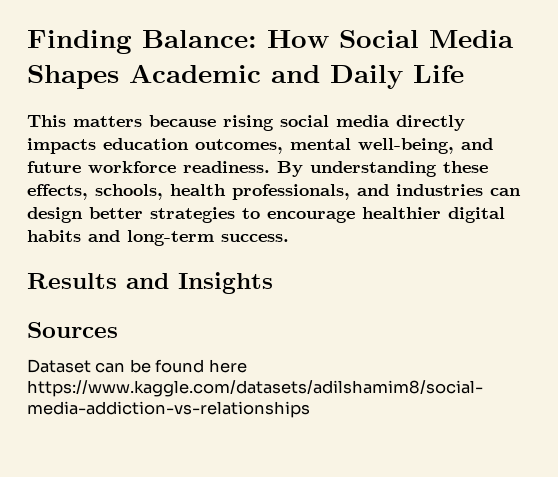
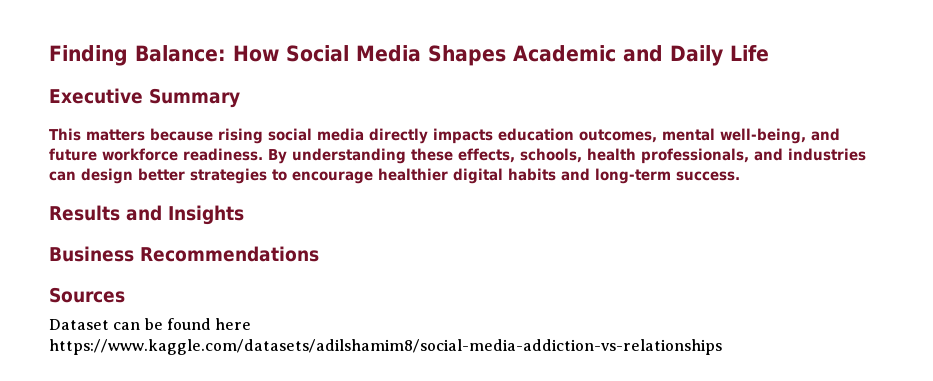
(464, 74) none -> [49,88,240,108] // Executive Summary
(273, 283) none -> [49,246,319,262] // Business Recommendations

